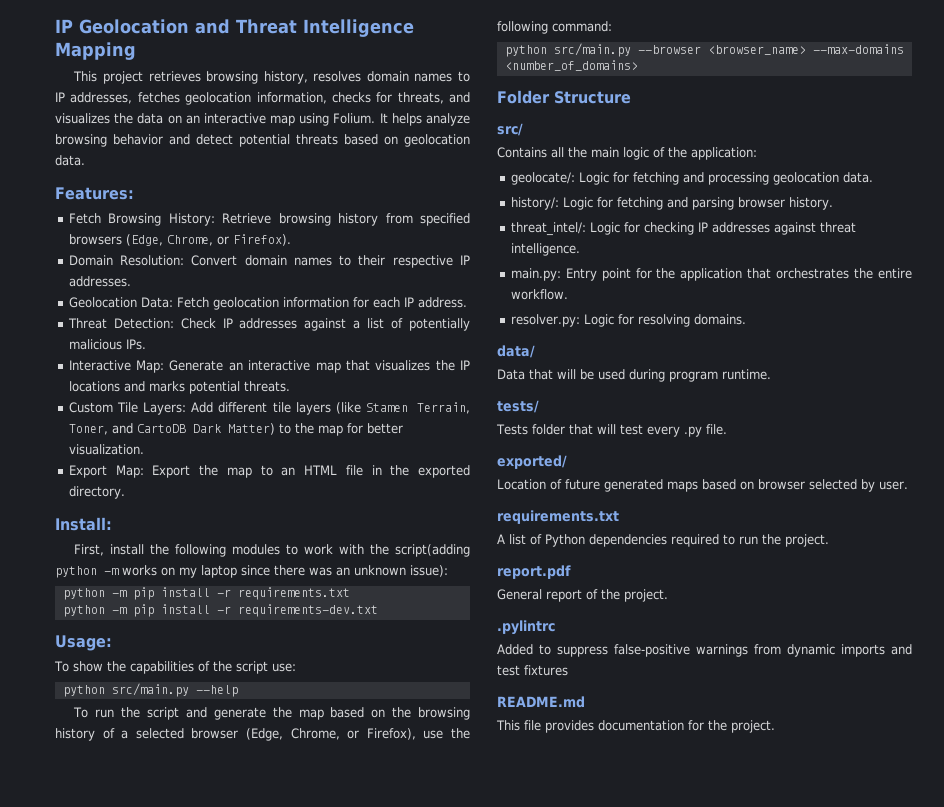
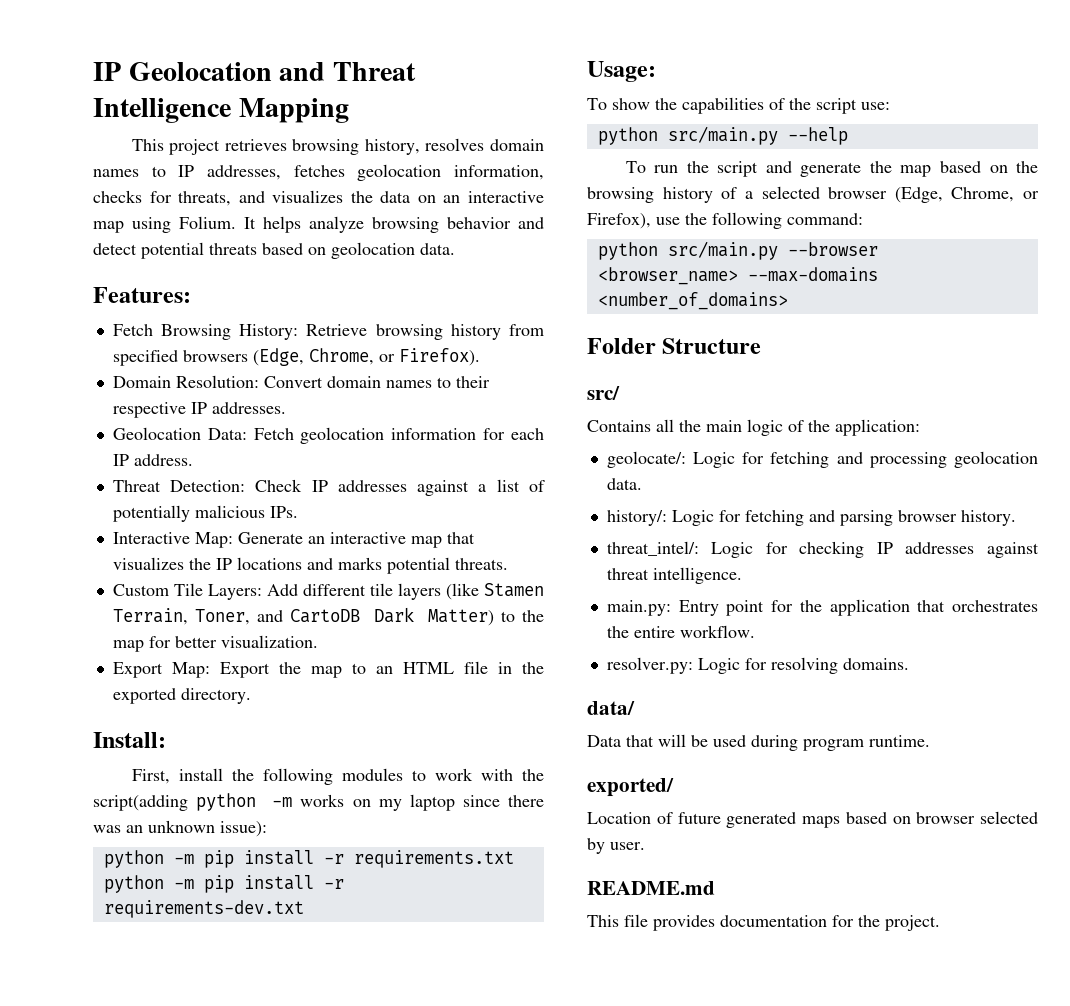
[497,400,539,413] [496,424,727,437] // tests/ // Tests folder that will test every .py file. -> (930, 741) none
[497,510,619,524] [497,534,829,547] [497,565,571,579] [497,589,668,602] [497,620,555,635] [497,644,912,657] [497,665,568,676] // requirements.txt // A list of Python dependencies required to run the project. // report.pdf // General report of the project. // .pylintrc // Added to suppress false-positive warnings from dynamic imports and test fixtures -> (645, 846) none

